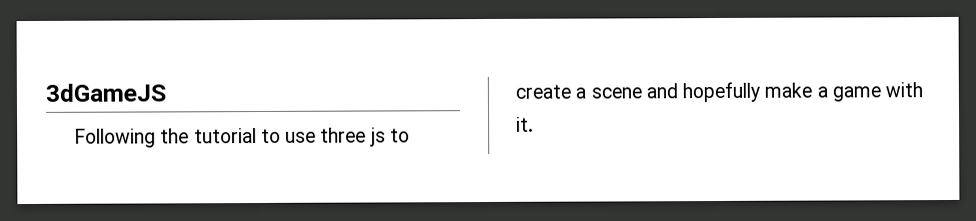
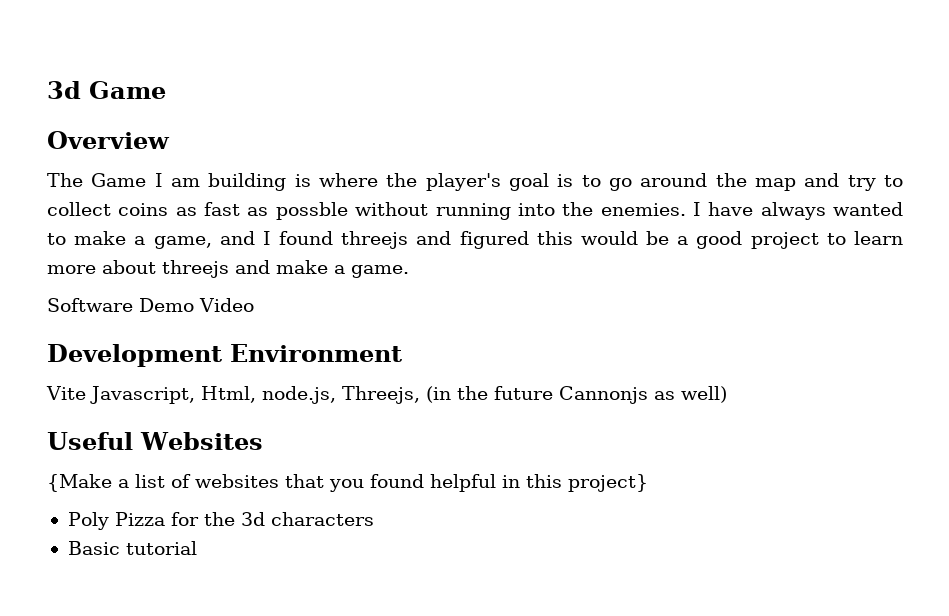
[45,83,166,102] [74,127,410,148] [515,81,924,103] [516,116,534,132] 3dGameJS // Following the tutorial to use three js to create a scene and hopefully make a game with it. -> [47,81,166,99] [47,131,170,149] [47,173,904,191] [47,202,904,220] [47,231,903,249] [47,260,409,278] [47,298,254,312] [47,344,402,367] [46,386,727,404] [47,432,263,450] [47,474,648,492] [67,512,374,530] [67,541,197,555] 3d Game // Overview // The Game I am building is where the player's goal is to go around the map and try to collect coins as fast as possble without running into the enemies. I have always wanted to make a game, and I found threejs and figured this would be a good project to learn more about threejs and make a game. // Software Demo Video // Development Environment // Vite Javascript, Html, node.js, Threejs, (in the future Cannonjs as well) // Useful Websites // {Make a list of websites that you found helpful in this project} // Poly Pizza for the 3d characters // Basic tutorial

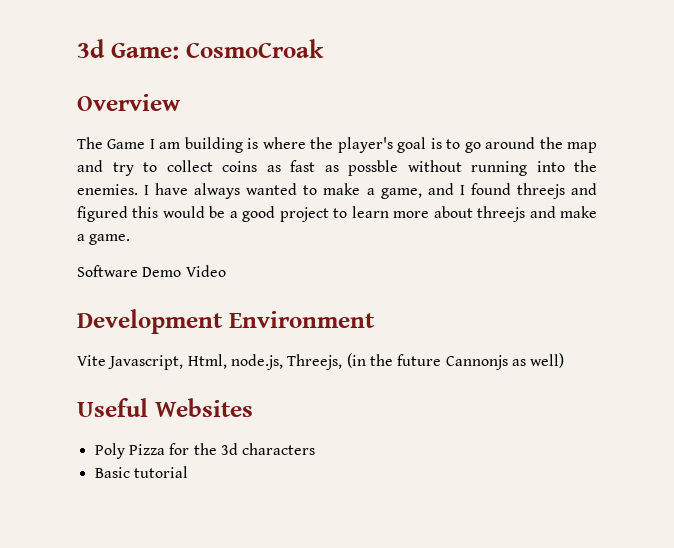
[47,81,166,99] 3d Game -> [77,39,324,59] 3d Game: CosmoCroak
[47,474,648,492] // {Make a list of websites that you found helpful in this project} -> (253, 407) none

